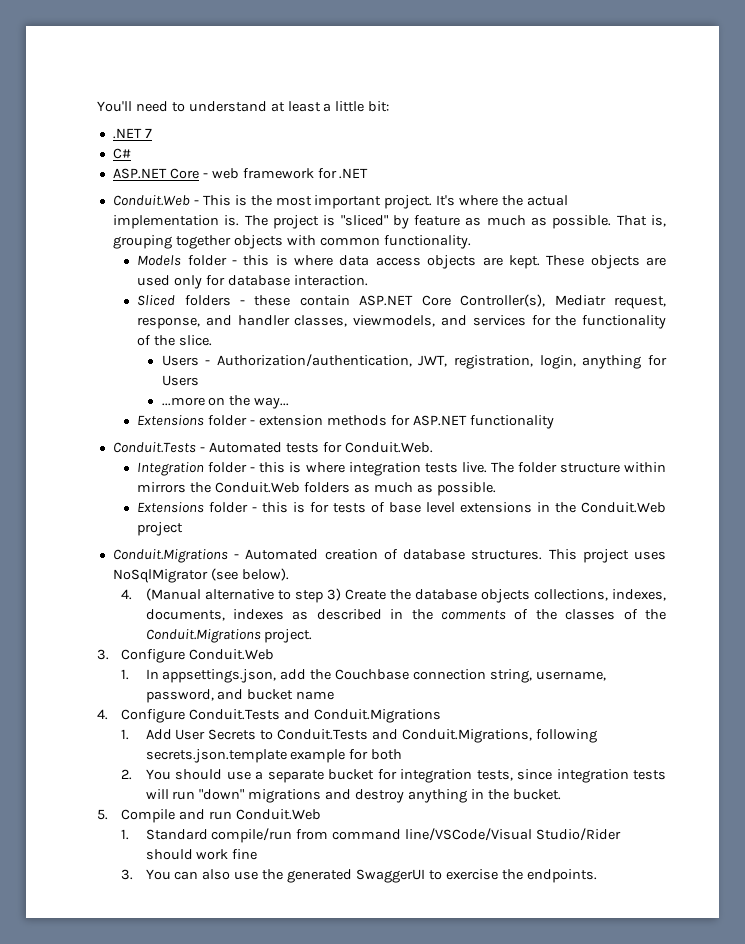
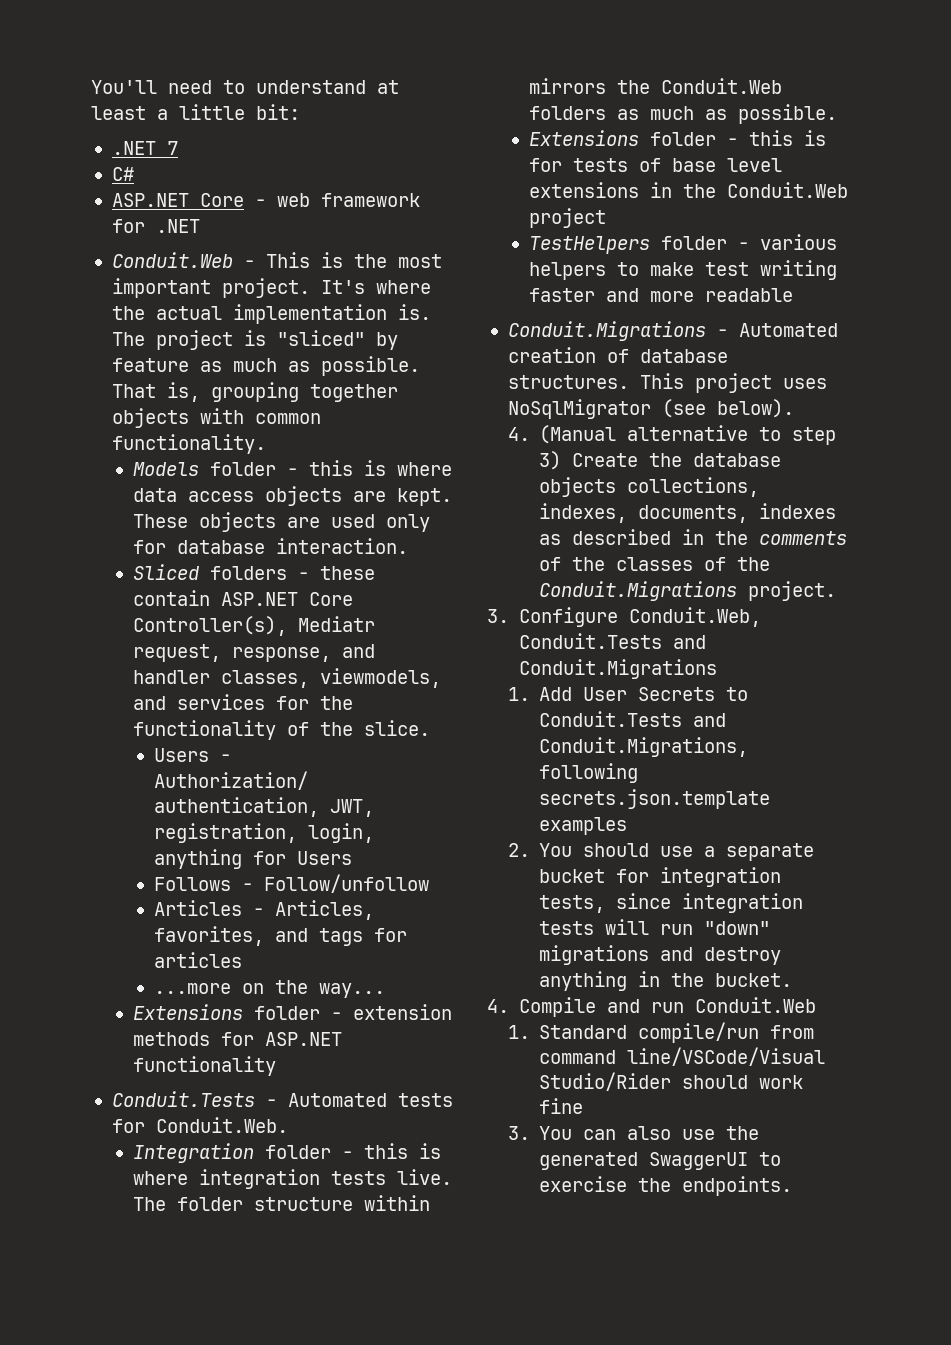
(199, 380) none -> [153,874,429,893] [153,900,374,920] [153,926,407,946] [153,952,242,968] // Follows - Follow/unfollow // Articles - Articles, favorites, and tags for articles
(184, 529) none -> [528,234,837,254] [528,260,837,280] [528,288,793,302] // TestHelpers folder - various helpers to make test writing faster and more readable
[189,649,275,660] [121,669,606,683] [145,689,335,703] [97,709,186,723] Conduit.Web // 1. In appsettings.json, add the Couchbase connection string, username, password, and bucket name // 4. Configure -> [628,607,761,627] Conduit.Web,
[290,749,403,763] example for both -> [539,817,628,835] examples
[97,809,108,820] 5. -> [487,999,509,1013] 4.

